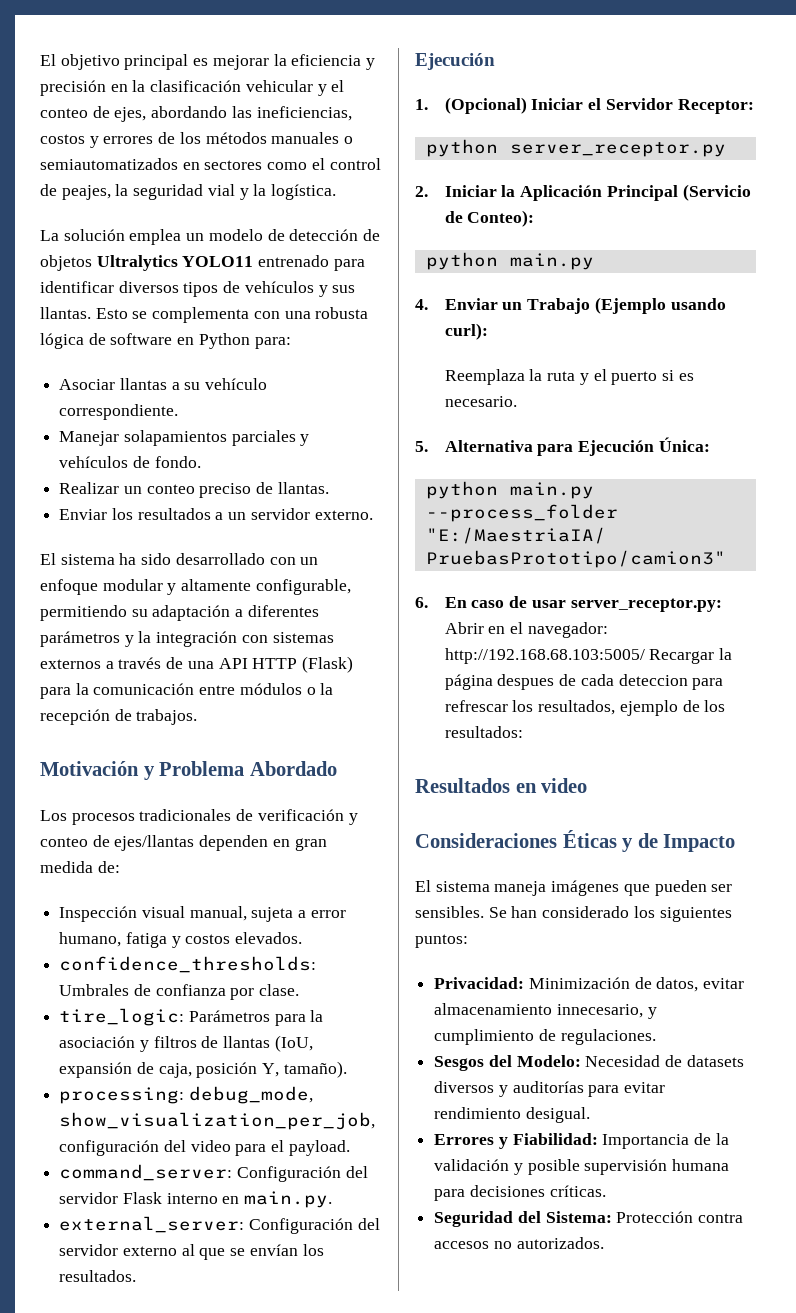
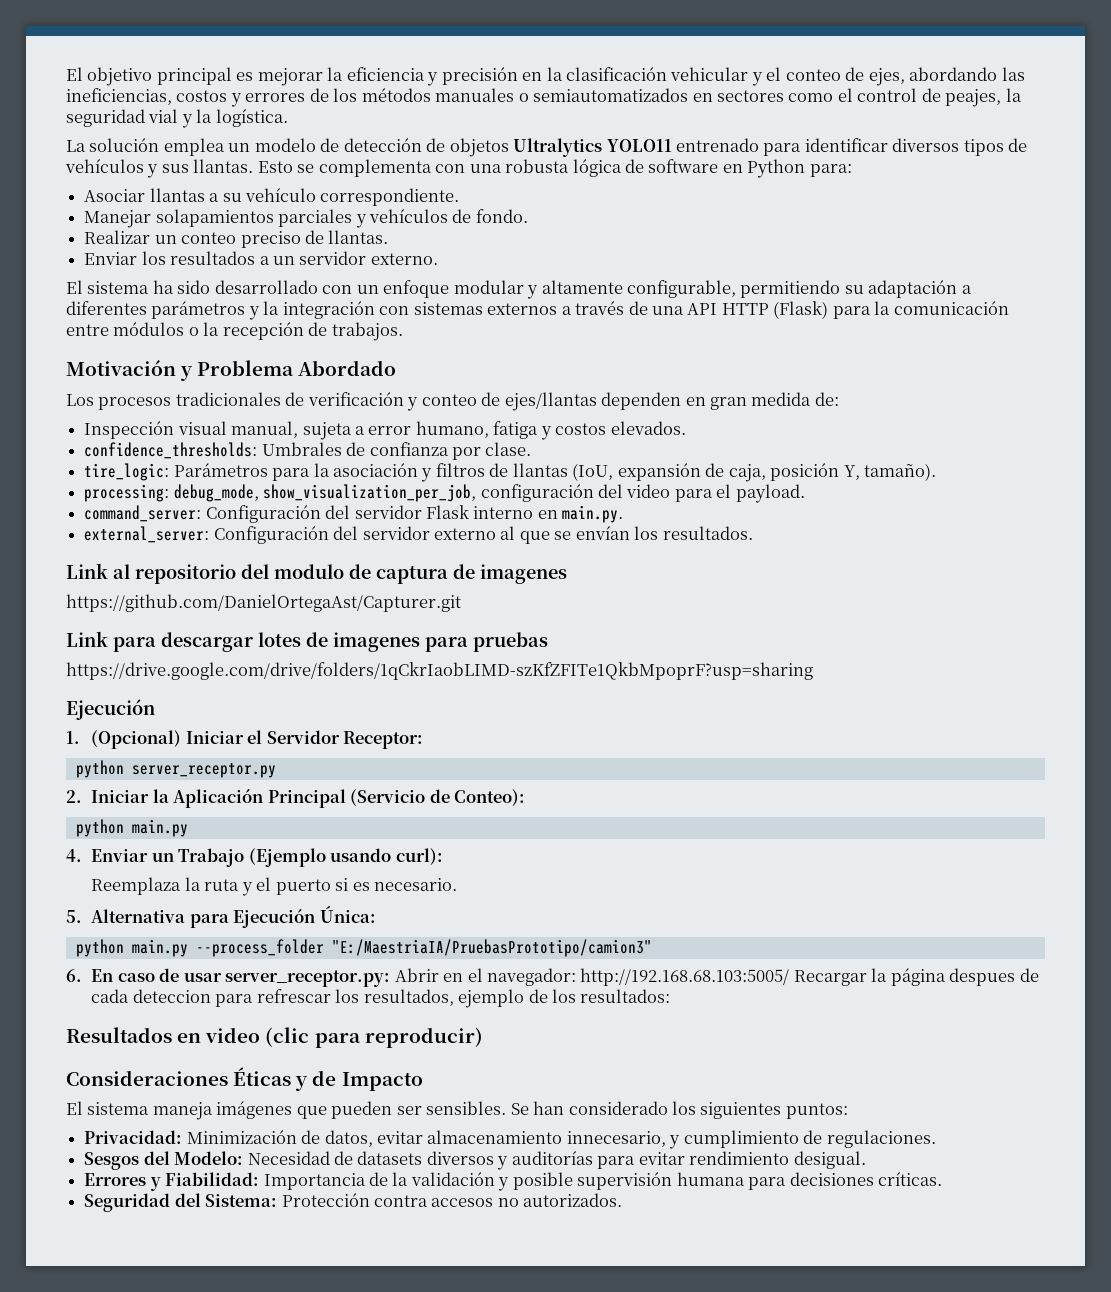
(137, 1276) none -> [66,563,567,584] [66,594,461,612] [66,631,548,652] [66,662,813,680] // Link al repositorio del modulo de captura de imagenes // https://github.com/DanielOrtegaAst/Capturer.git // Link para descargar lotes de imagenes para pruebas // https://drive.google.com/drive/folders/1qCkrIaobLIMD-szKfZFITe1QkbMpoprF?usp=sharing
(588, 785) none -> [265,1027,483,1048] (clic para reproducir)

